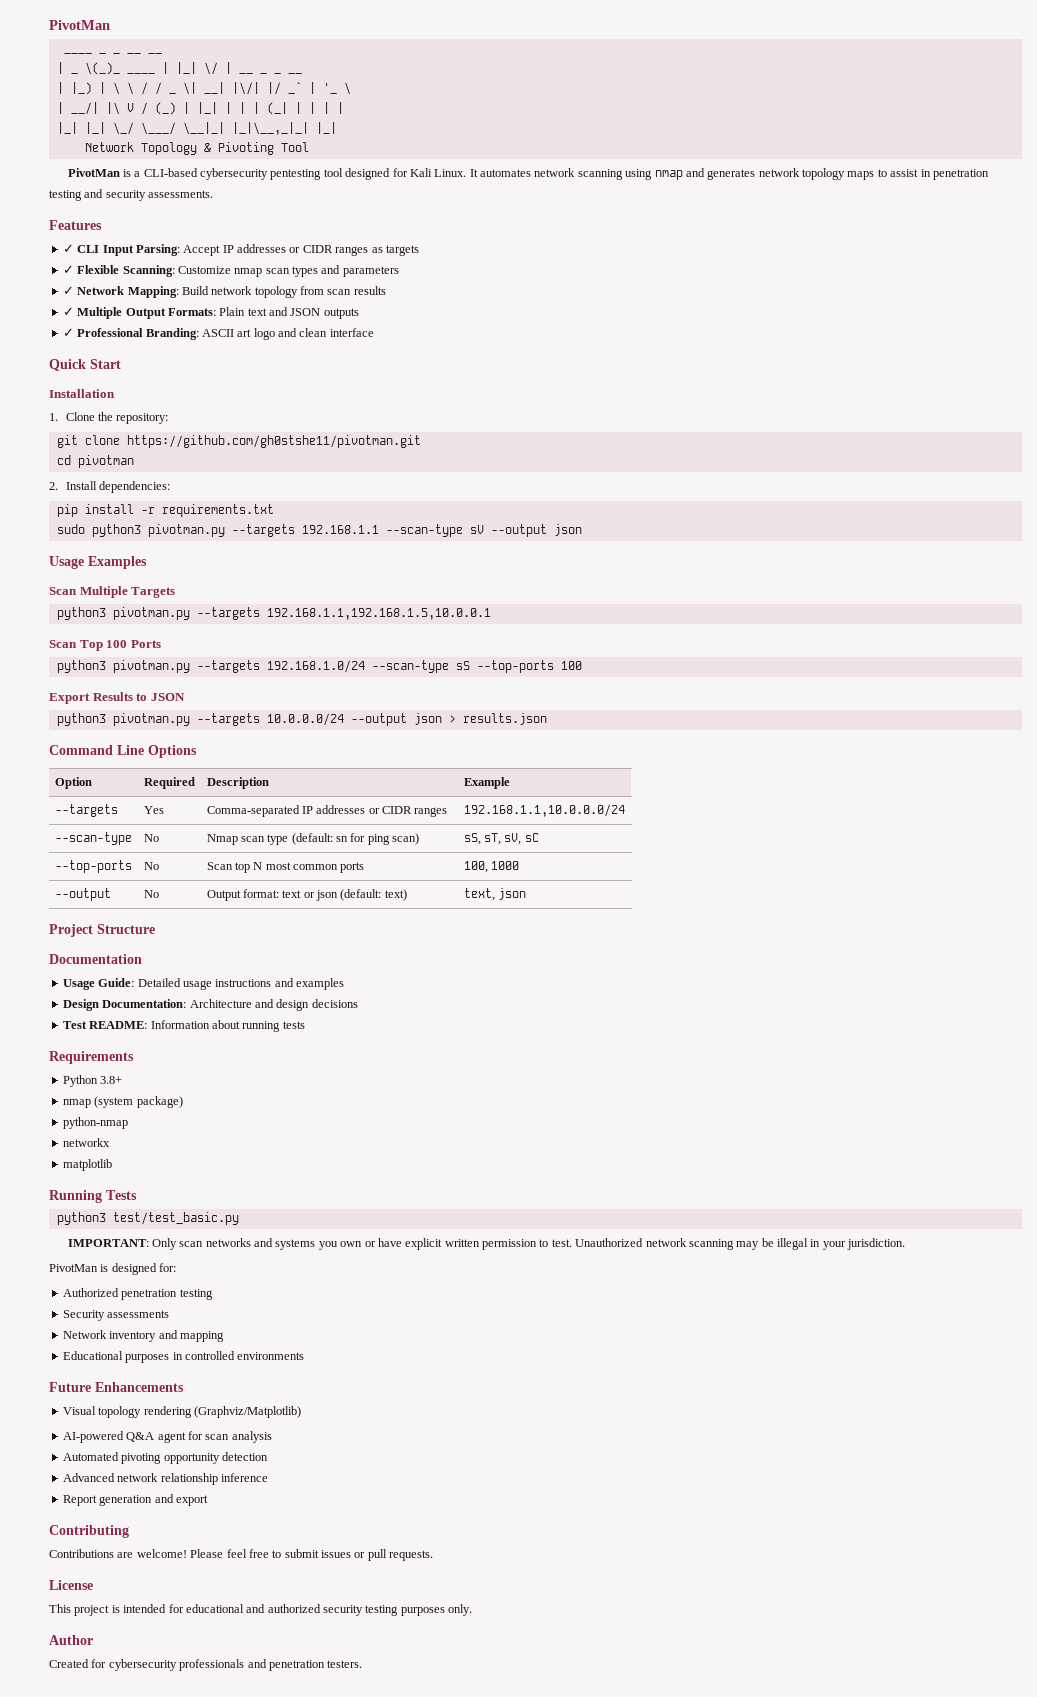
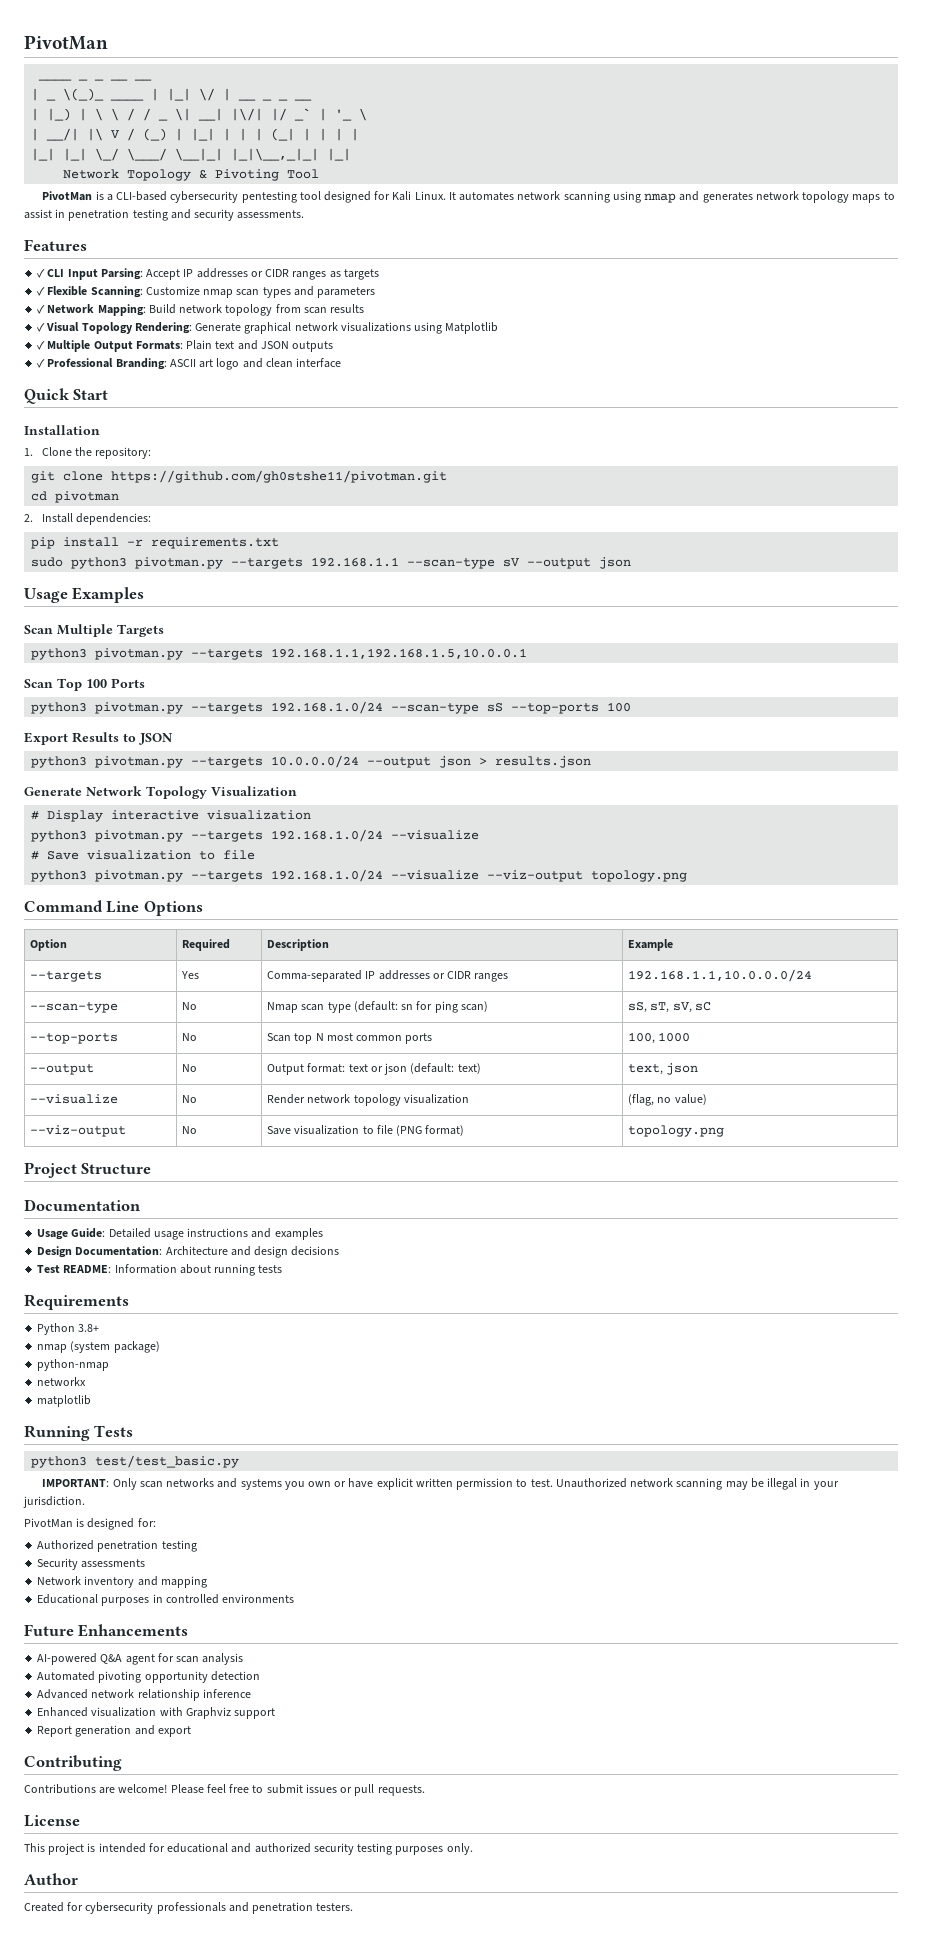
(386, 290) none -> [37,322,499,334] // ✓ Visual Topology Rendering: Generate graphical network visualizations using Matplotlib
(547, 719) none -> [24,786,297,799] [31,810,312,822] [31,829,480,842] [31,850,256,860] [31,869,688,882] // Generate Network Topology Visualization // # Display interactive visualization // python3 pivotman.py --targets 192.168.1.0/24 --visualize // # Save visualization to file // python3 pivotman.py --targets 192.168.1.0/24 --visualize --viz-output topology.png
(526, 894) none -> [30,1094,119,1104] [182,1095,198,1103] [267,1094,469,1106] [628,1094,707,1106] [30,1125,127,1137] [182,1126,198,1134] [267,1125,465,1136] [628,1125,725,1137] // --visualize | No | Render network topology visualization | (flag, no value) // --viz-output | No | Save visualization to file (PNG format) | topology.png
[62,1406,301,1418] // Visual topology rendering (Graphviz/Matplotlib) -> (189, 1630) none
(268, 1477) none -> [37,1707,276,1719] // Enhanced visualization with Graphviz support

